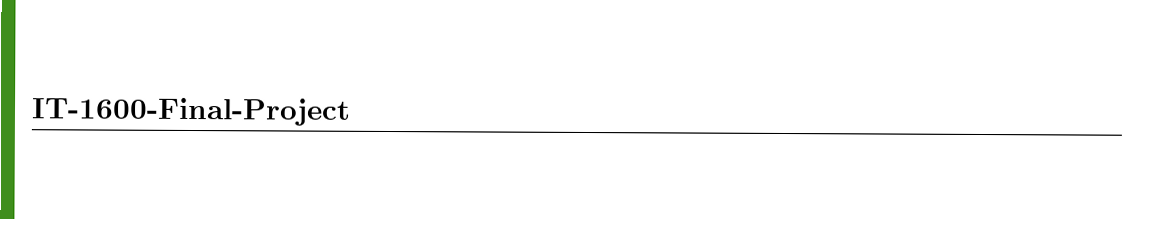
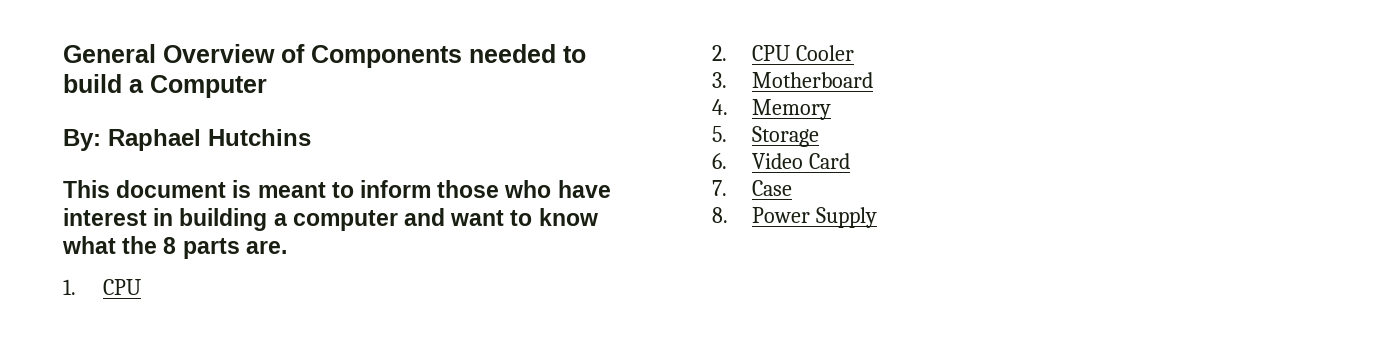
[31,97,351,126] IT-1600-Final-Project -> [63,44,586,68] [63,74,267,98] [63,129,311,151] [63,180,611,198] [63,208,598,231] [62,236,287,259] [63,279,141,295] [712,45,854,61] [712,72,873,88] [712,99,831,120] [712,126,819,147] [712,153,850,169] [712,180,792,196] [712,207,877,228] General Overview of Components needed to build a Computer // By: Raphael Hutchins // This document is meant to inform those who have interest in building a computer and want to know what the 8 parts are. // 1. CPU // 2. CPU Cooler // 3. Motherboard // 4. Memory // 5. Storage // 6. Video Card // 7. Case // 8. Power Supply

